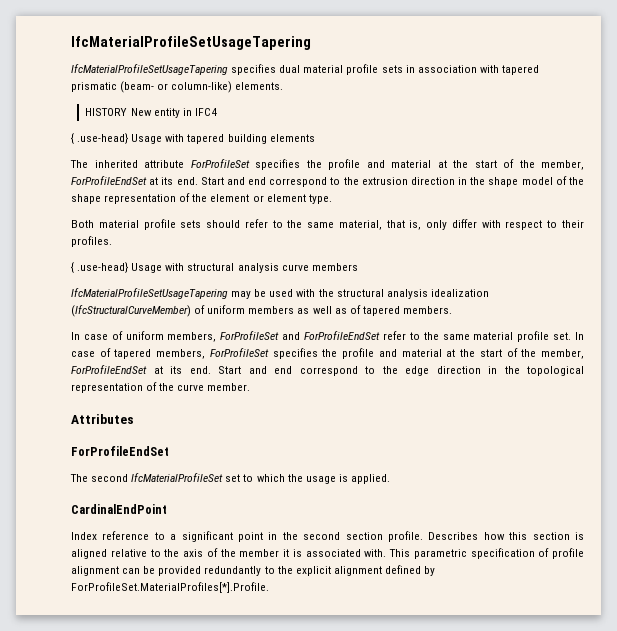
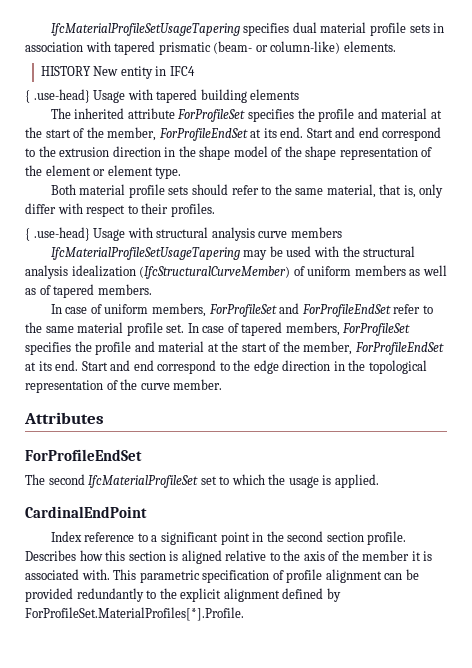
[71,36,311,50] [71,64,228,75] IfcMaterialProfileSetUsageTapering // IfcMaterialProfileSetUsageTapering -> [50,23,240,36] IfcMaterialProfileSetUsageTapering

